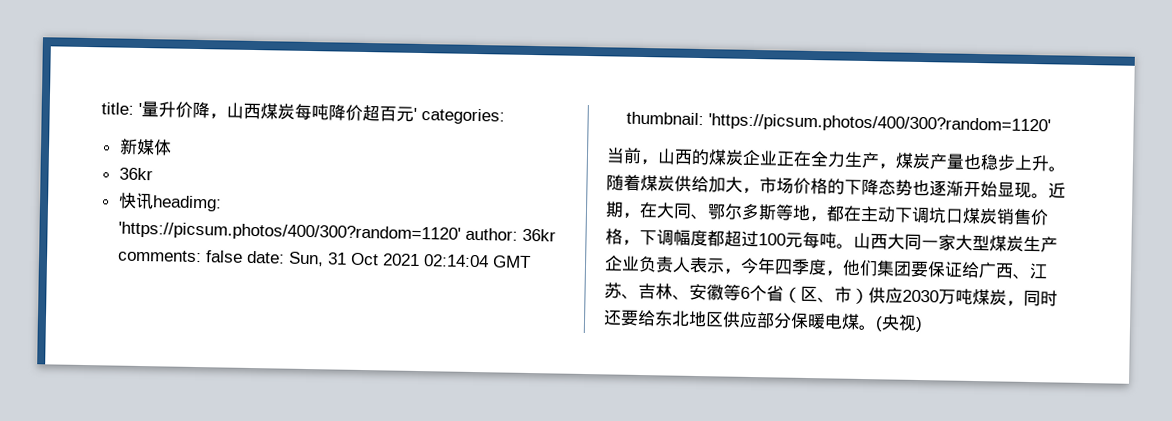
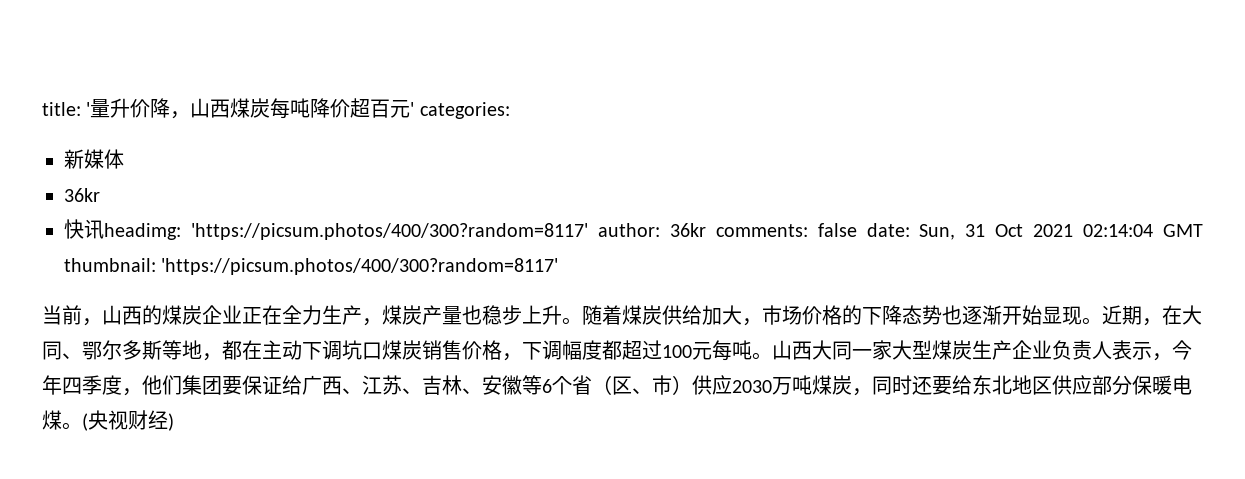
[117,221,461,243] 'https://picsum.photos/400/300?random=1120' -> [190,223,588,240] 'https://picsum.photos/400/300?random=8117'
[707,113,1051,135] 'https://picsum.photos/400/300?random=1120' -> [161,258,559,275] 'https://picsum.photos/400/300?random=8117'
(917, 322) none -> [128,410,168,430] 财经

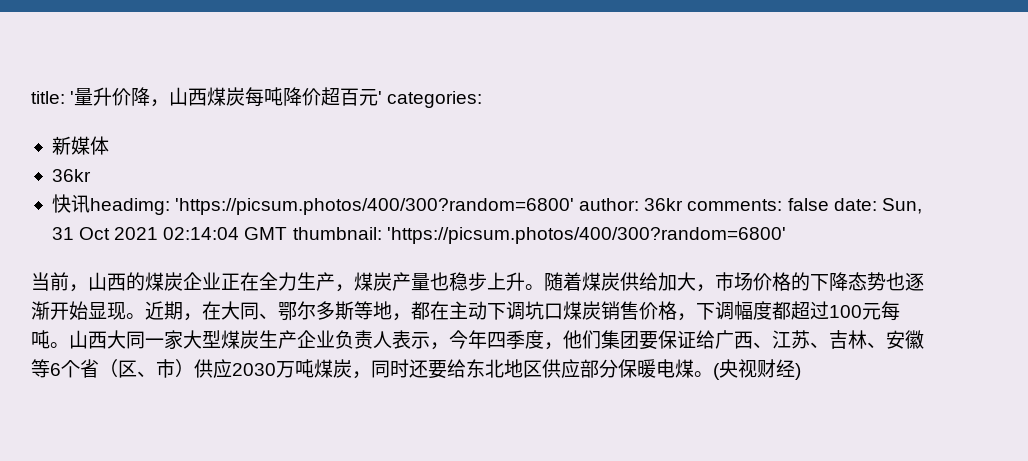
[190,223,588,240] 'https://picsum.photos/400/300?random=8117' -> [175,198,575,215] 'https://picsum.photos/400/300?random=6800'
[161,258,559,275] 'https://picsum.photos/400/300?random=8117' -> [386,227,786,244] 'https://picsum.photos/400/300?random=6800'

